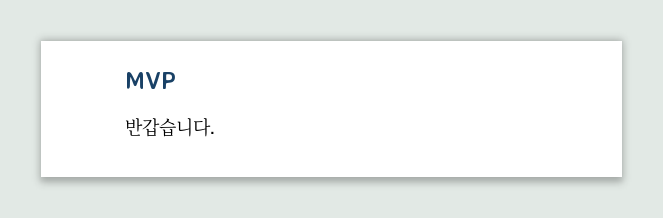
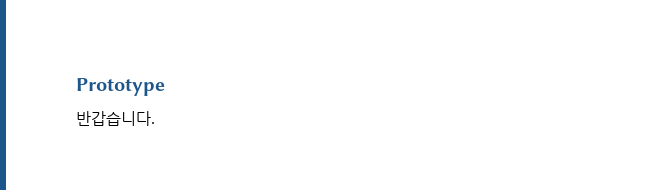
[125,72,176,89] MVP -> [76,78,165,96] Prototype

